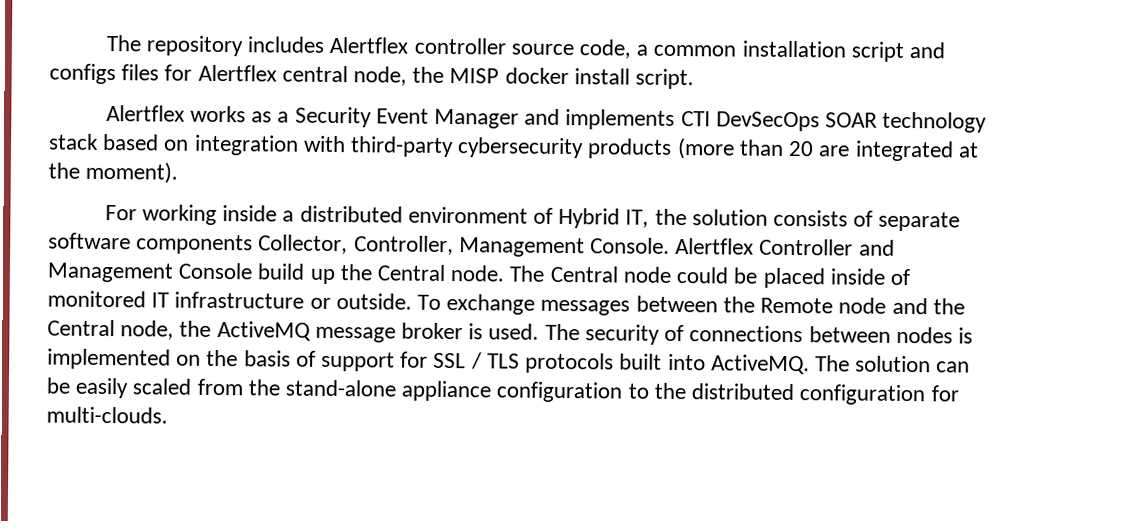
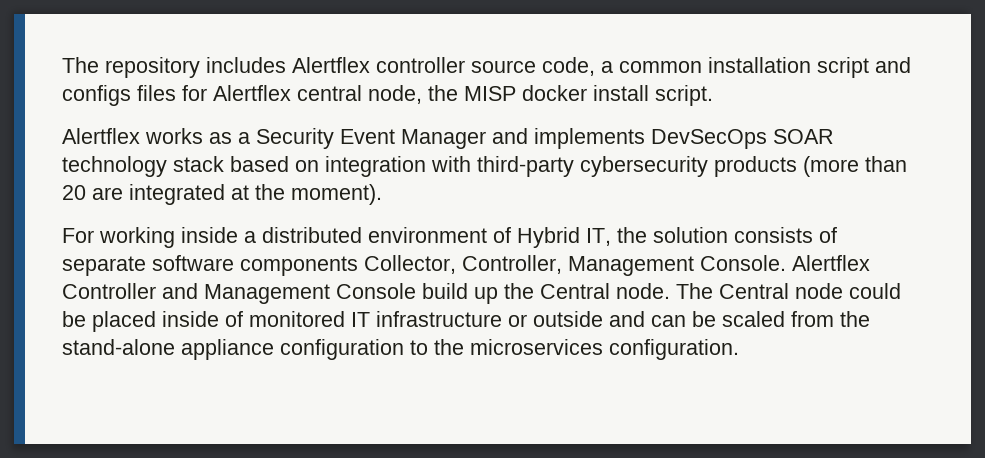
[680,111,711,127] CTI -> (645, 138) none
[335,293,965,316] [47,319,973,345] [47,348,932,375] outside. To exchange messages between the Remote node and the Central node, the ActiveMQ message broker is used. The security of connections between nodes is implemented on the basis of support for SSL / TLS protocols built into ActiveMQ. The solution -> [533,311,645,327] outside and
[75,377,129,399] easily -> (716, 319) none
[691,383,959,406] [46,406,168,424] distributed configuration for multi-clouds. -> [470,339,739,360] microservices configuration.

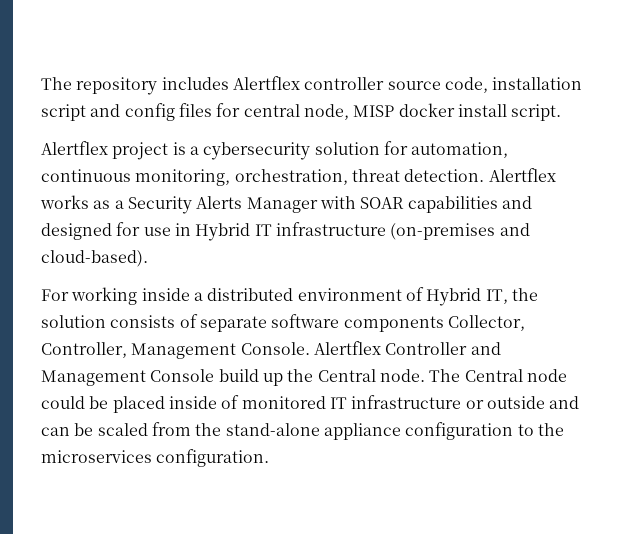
[601,61,702,73] a common -> (488, 85) none
[62,85,131,106] configs -> [124,103,175,121] config
[213,85,291,101] Alertflex -> (241, 110) none
[428,85,458,101] the -> (349, 112) none
[145,128,834,149] [62,156,907,177] [62,184,382,205] works as a Security Event Manager and implements DevSecOps SOAR technology stack based on integration with third-party cybersecurity products (more than 20 are integrated at the moment). -> [112,141,509,160] [41,168,556,186] [40,195,532,214] [41,222,530,241] [41,250,148,267] project is a cybersecurity solution for automation, continuous monitoring, orchestration, threat detection. Alertflex works as a Security Alerts Manager with SOAR capabilities and designed for use in Hybrid IT infrastructure (on-premises and cloud-based).

